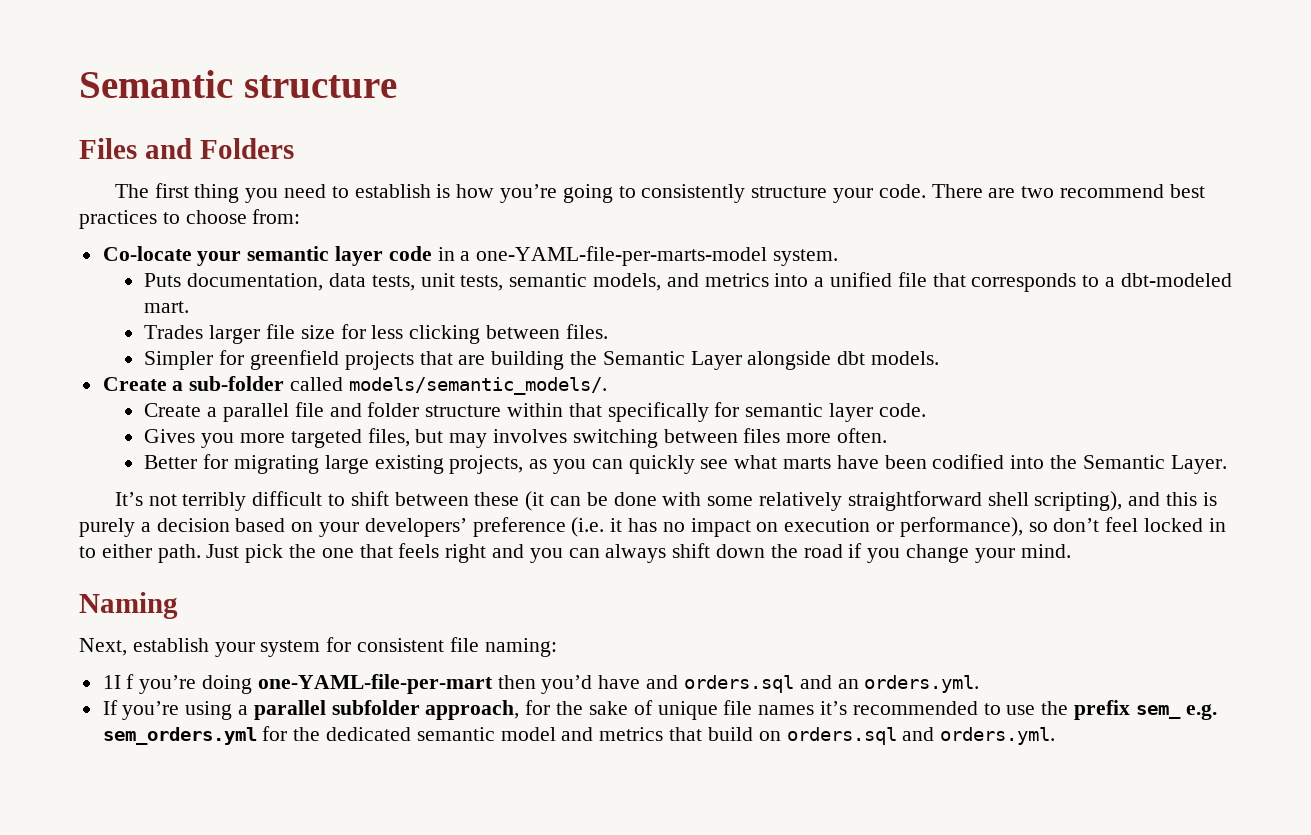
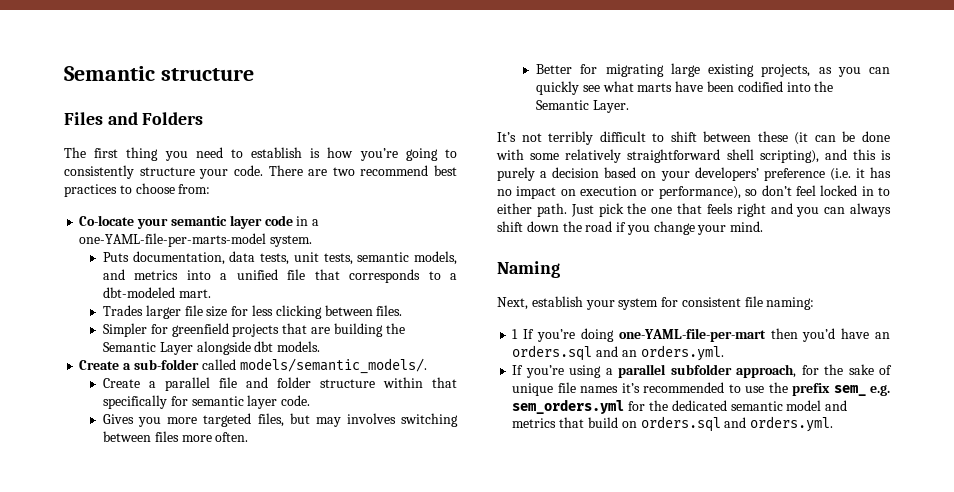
[102,674,135,689] 1I f -> [512,329,535,339] 1 If
[646,675,679,689] and -> [875,332,890,339] an

